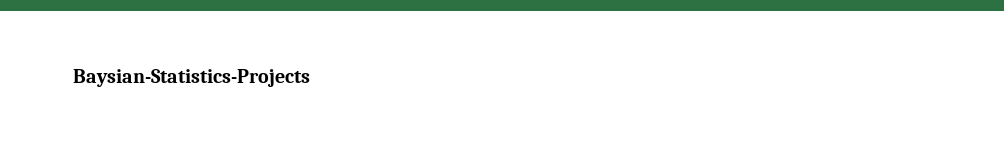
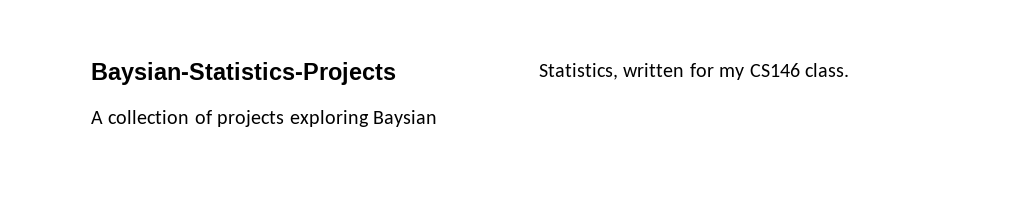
(310, 78) none -> [91,110,437,127] [539,63,849,80] // A collection of projects exploring Baysian Statistics, written for my CS146 class.

